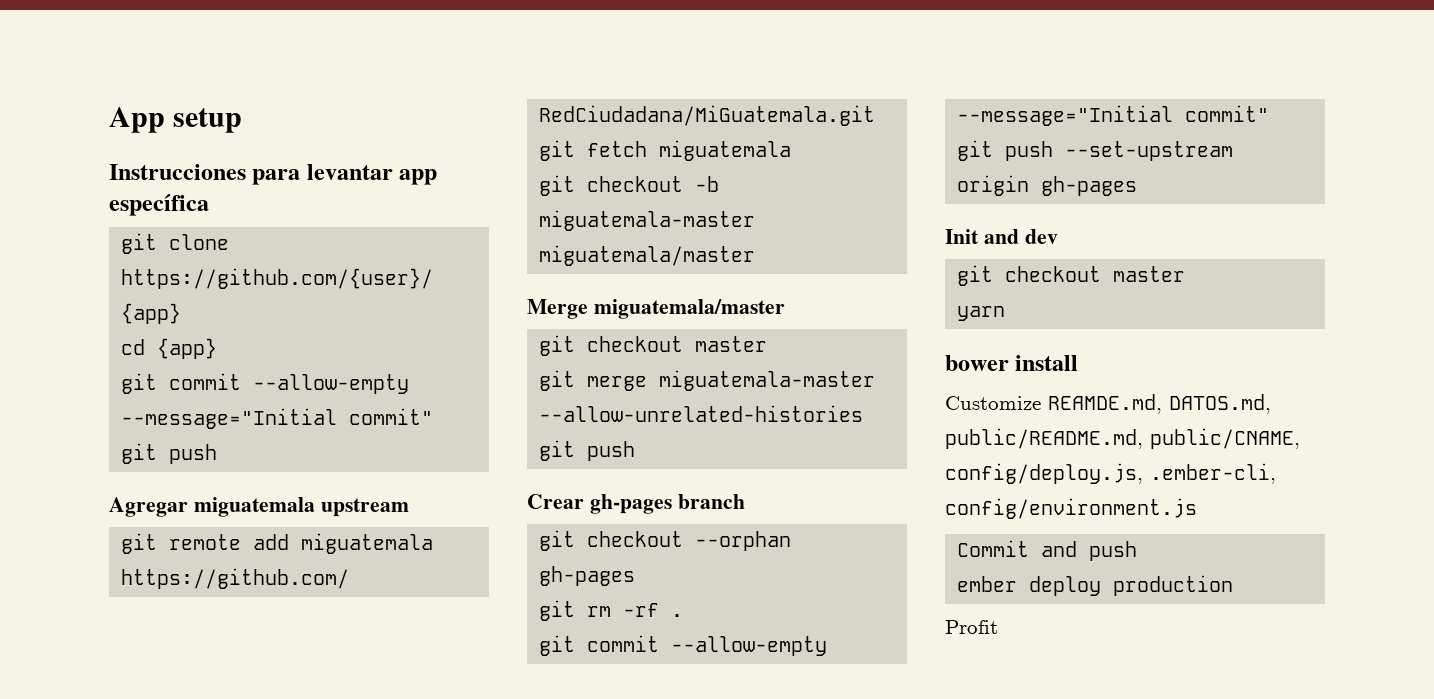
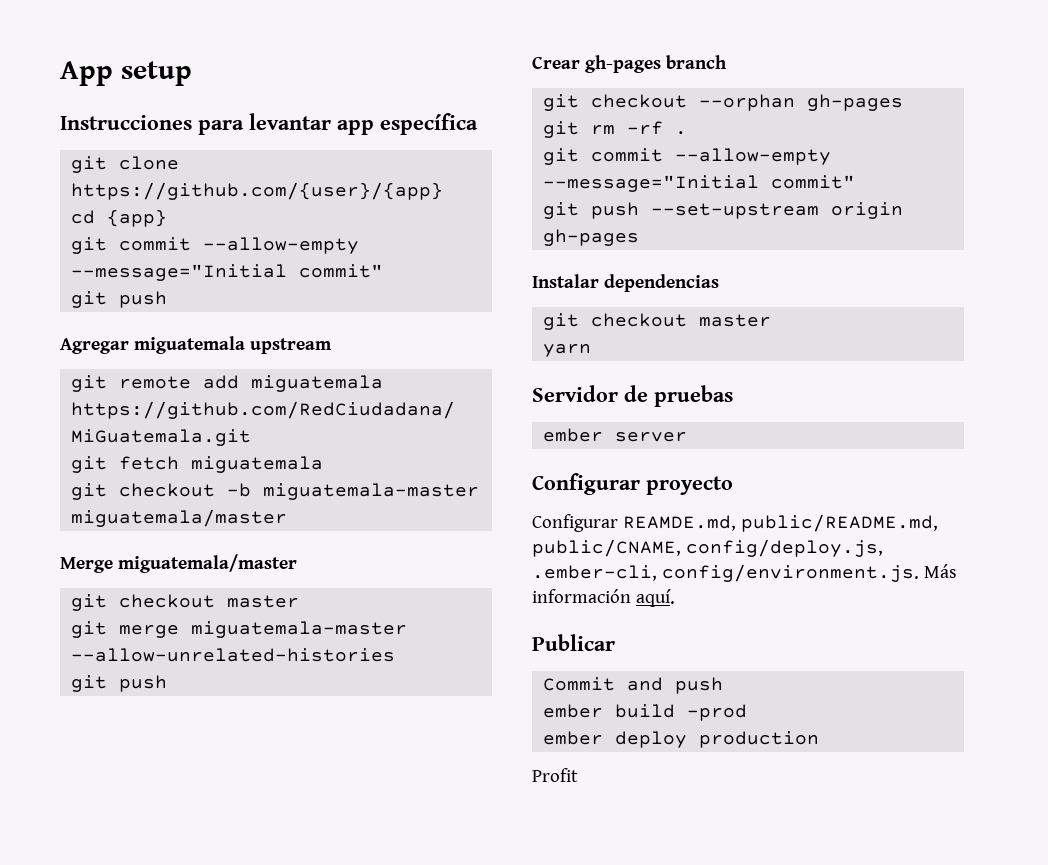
[945,229,1058,244] Init and dev -> [532,274,719,292] Instalar dependencias
[945,355,1079,371] [945,394,1271,414] [945,428,1300,449] [945,463,1276,484] [945,498,1197,519] bower install // Customize REAMDE.md, DATOS.md, public/README.md, public/CNAME, config/deploy.js, .ember-cli, config/environment.js -> [532,385,733,407] [543,428,688,442] [532,473,733,495] [532,514,938,532] [532,539,883,557] [532,564,957,582] [532,589,675,607] [532,634,615,651] Servidor de pruebas // ember server // Configurar proyecto // Configurar REAMDE.md, public/README.md, public/CNAME, config/deploy.js, .ember-cli, config/environment.js. Más información aquí. // Publicar
(1138, 551) none -> [543,704,748,721] // ember build -prod

